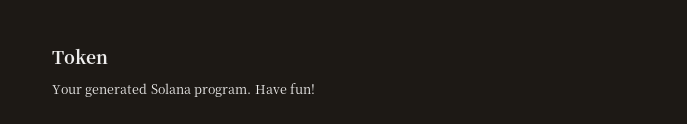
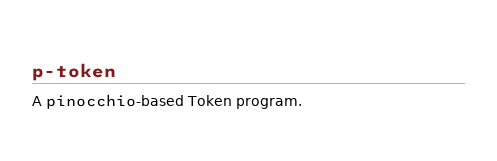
[52,48,108,64] [52,83,315,97] Token // Your generated Solana program. Have fun! -> [32,63,116,81] [32,94,302,109] p-token // A pinocchio-based Token program.

